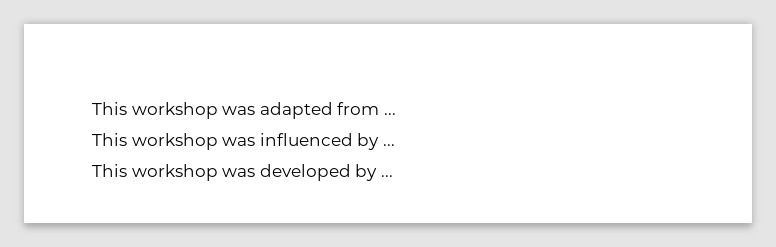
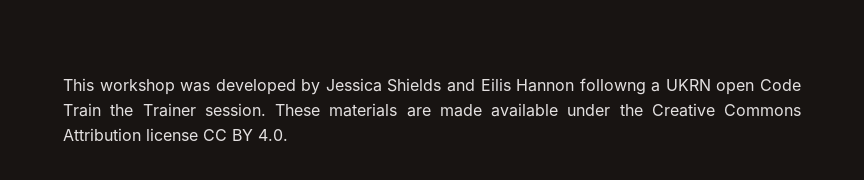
[92,102,396,119] [92,133,395,150] [92,164,393,181] This workshop was adapted from ... // This workshop was influenced by ... // This workshop was developed by ... -> [63,78,801,95] [63,103,801,117] [63,128,288,141] This workshop was developed by Jessica Shields and Eilis Hannon followng a UKRN open Code Train the Trainer session. These materials are made available under the Creative Commons Attribution license CC BY 4.0.

